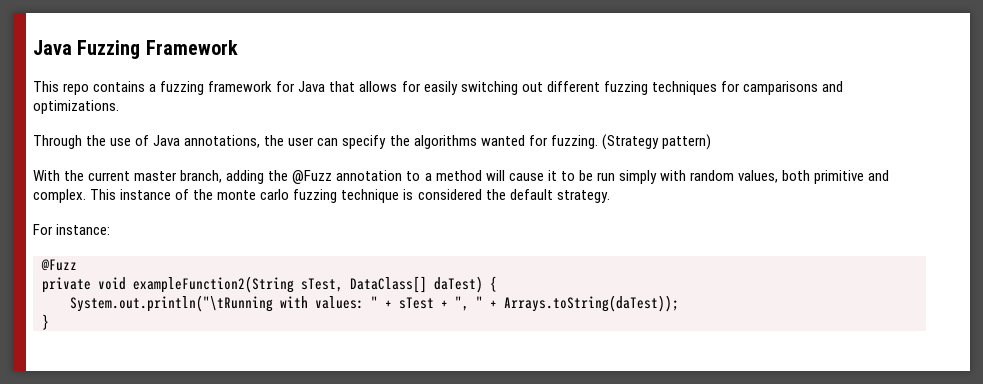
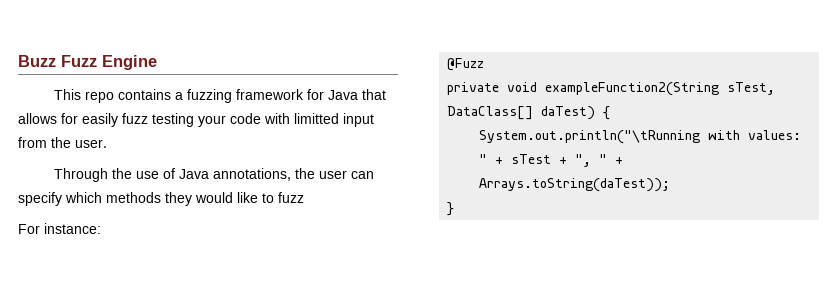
[33,40,238,59] Java Fuzzing Framework -> [18,55,157,70] Buzz Fuzz Engine
[460,81,843,95] [33,100,119,114] switching out different fuzzing techniques for camparisons and optimizations. -> [122,113,374,127] [18,137,107,148] fuzz testing your code with limitted input from the user.
[389,134,711,150] [33,170,890,184] [33,189,610,203] the algorithms wanted for fuzzing. (Strategy pattern) // With the current master branch, adding the @Fuzz annotation to a method will cause it to be run simply with random values, both primitive and complex. This instance of the monte carlo fuzzing technique is considered the default strategy. -> [65,192,304,206] which methods they would like to fuzz

